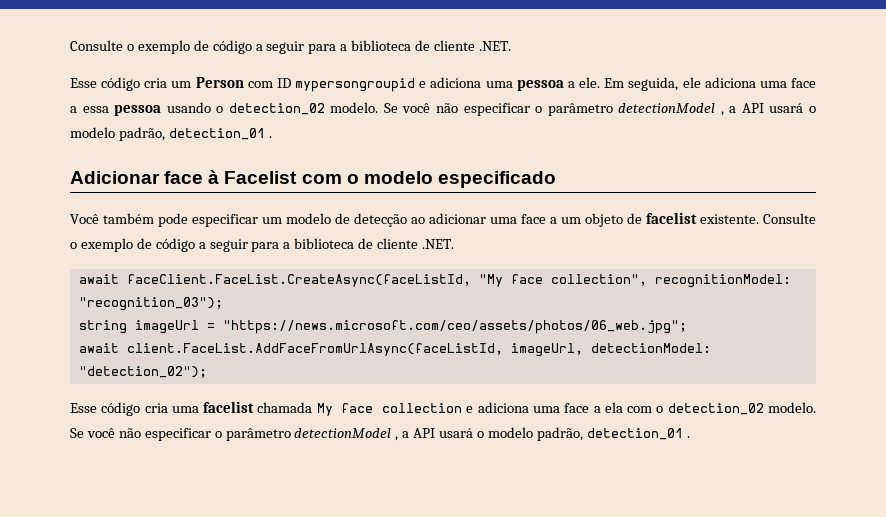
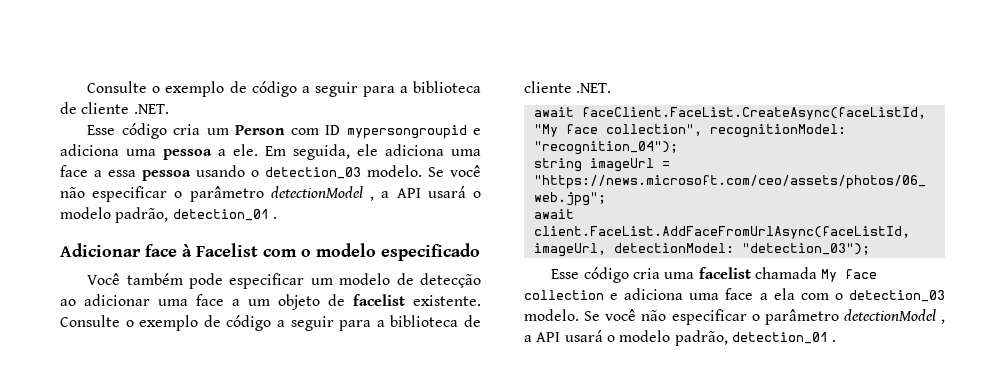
[228,103,325,115] detection_02 -> [265,167,361,179] detection_03
[78,297,223,311] "recognition_03"); -> [533,141,678,155] "recognition_04");
[78,366,207,378] "detection_02"); -> [741,243,870,255] "detection_03");
[667,403,764,415] detection_02 -> [849,290,945,302] detection_03

